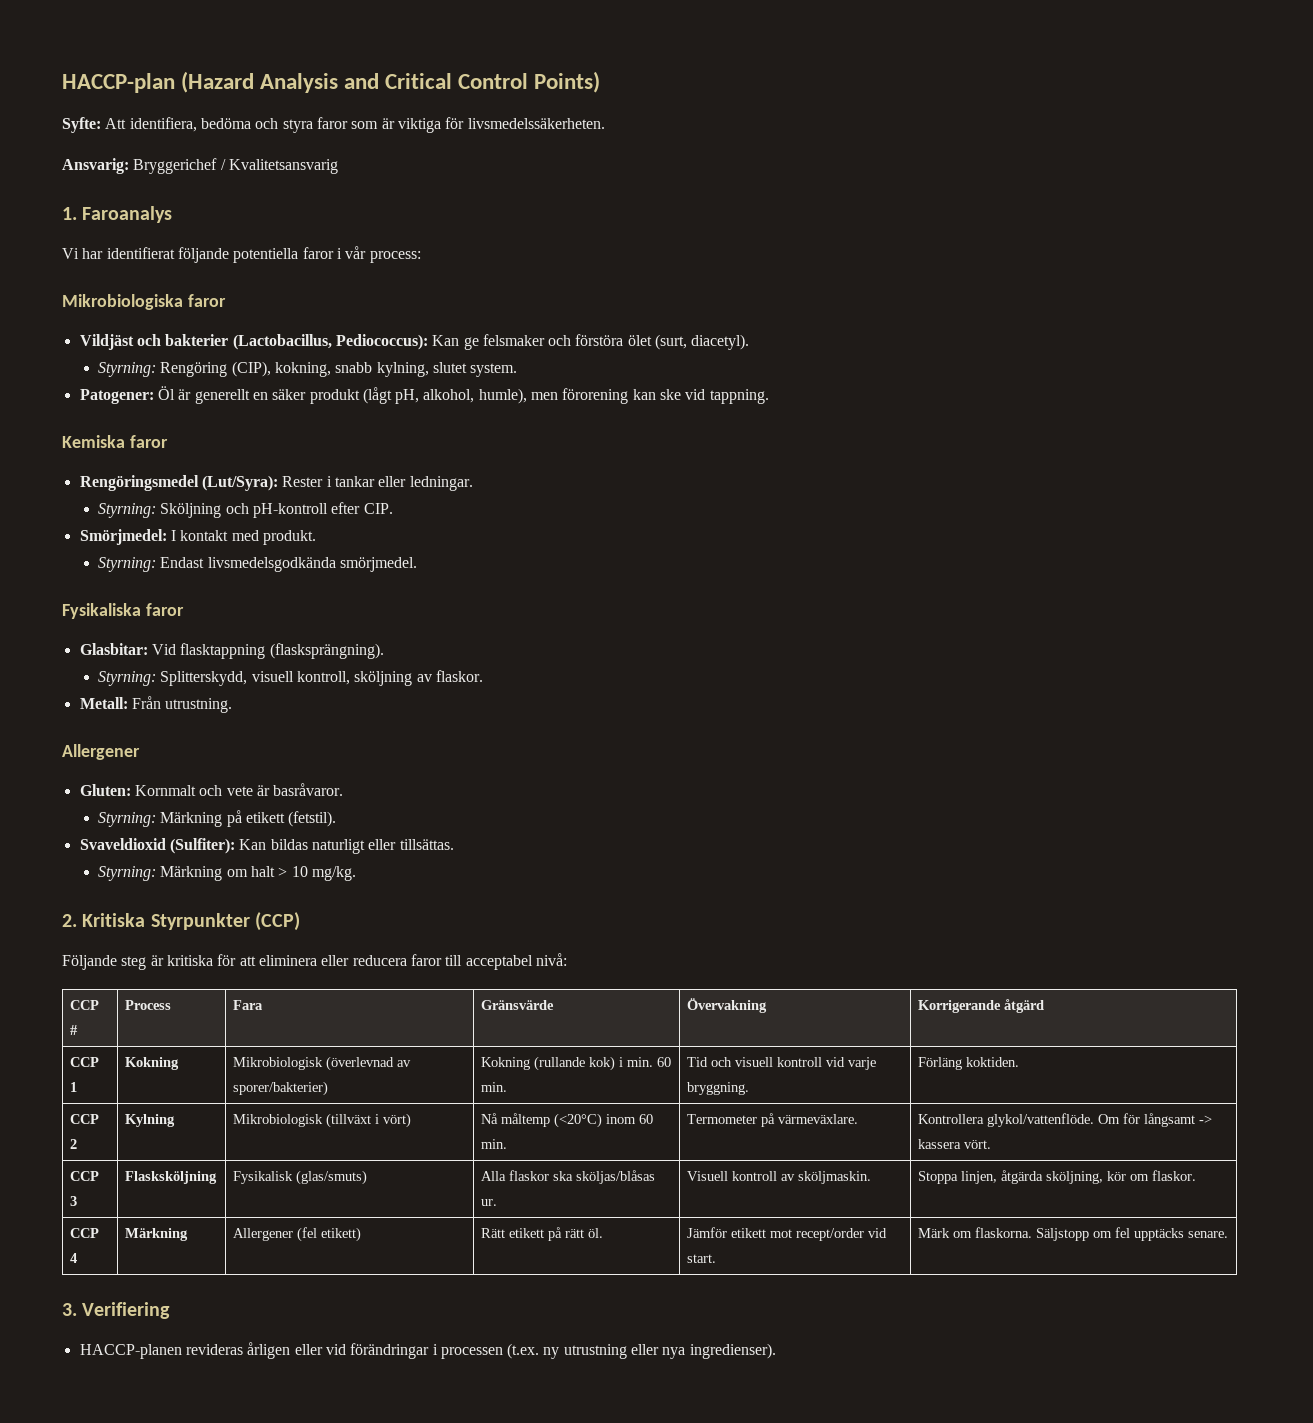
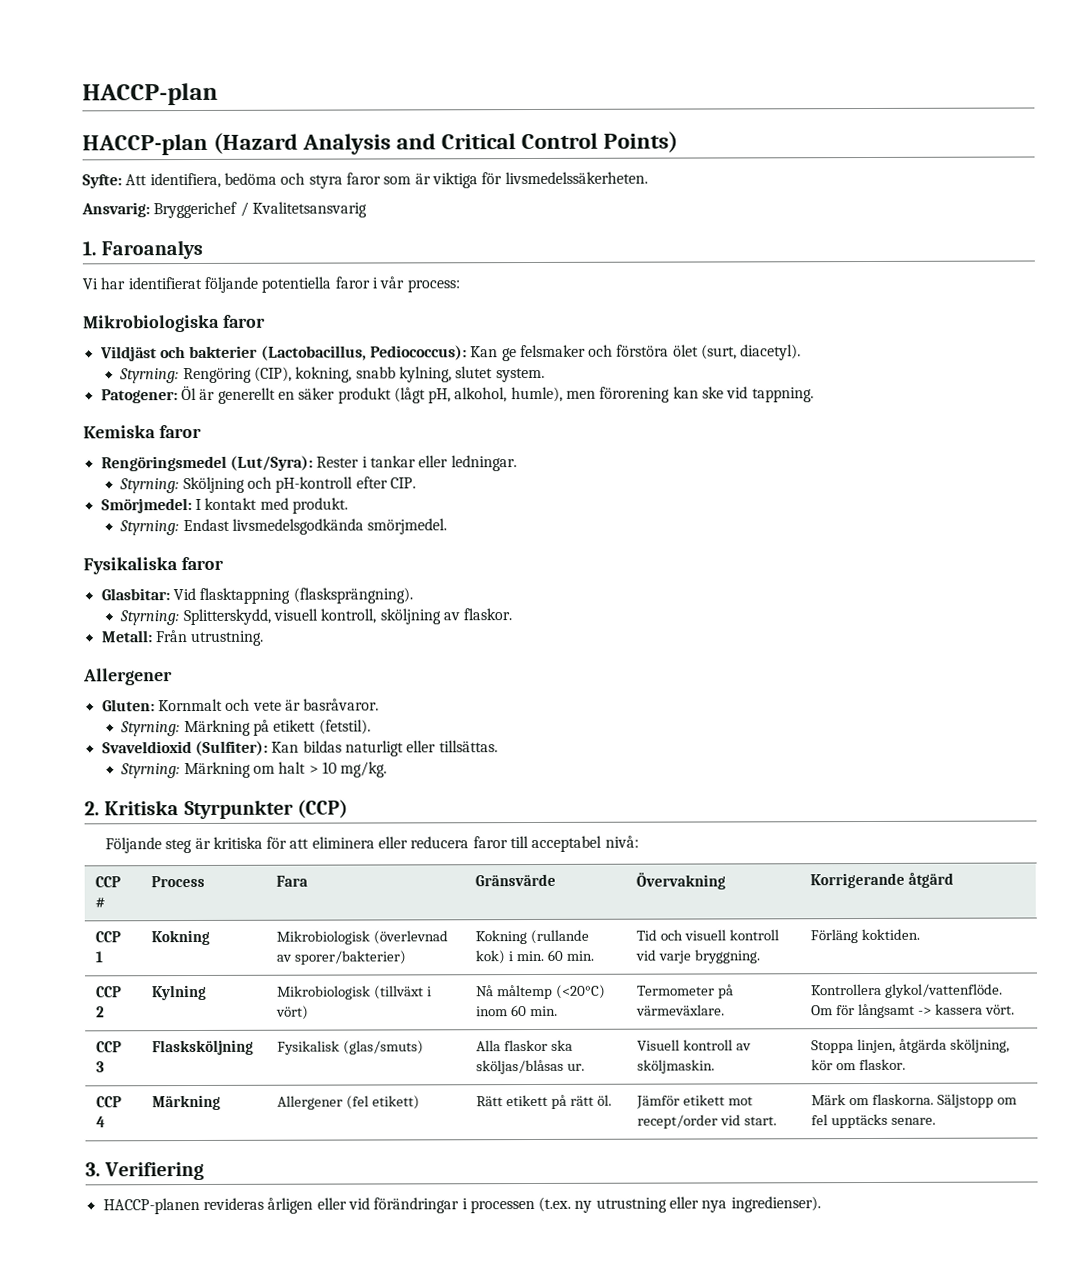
[62,73,175,93] HACCP-plan -> [82,82,218,106] [82,133,208,156] HACCP-plan // HACCP-plan

